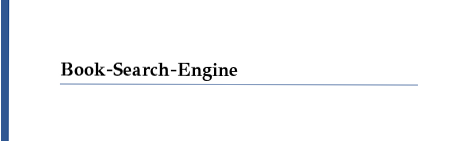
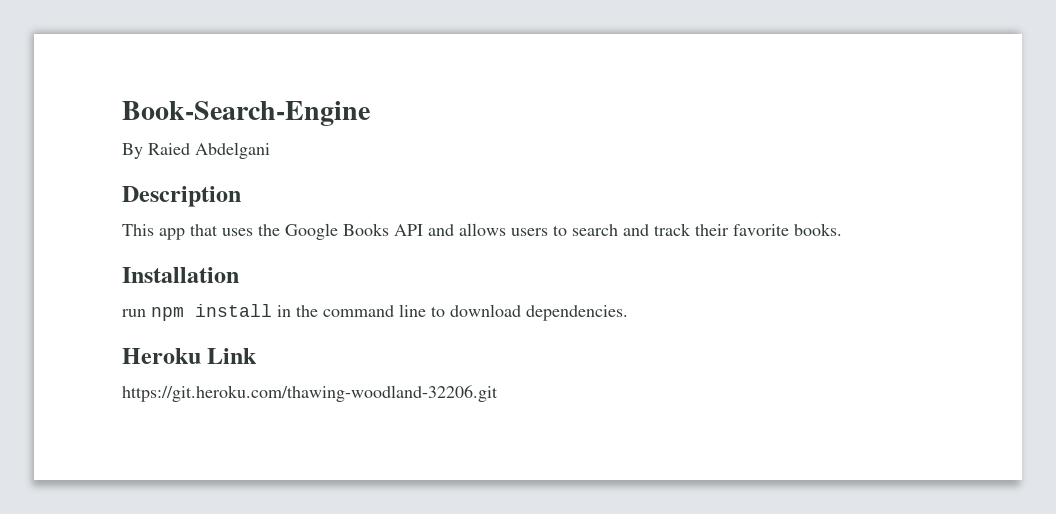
(239, 71) none -> [122,142,270,159] [122,186,241,207] [122,223,842,240] [122,267,239,283] [122,304,628,321] [122,348,258,364] [122,385,498,402] // By Raied Abdelgani // Description // This app that uses the Google Books API and allows users to search and track their favorite books. // Installation // run npm install in the command line to download dependencies. // Heroku Link // https://git.heroku.com/thawing-woodland-32206.git

